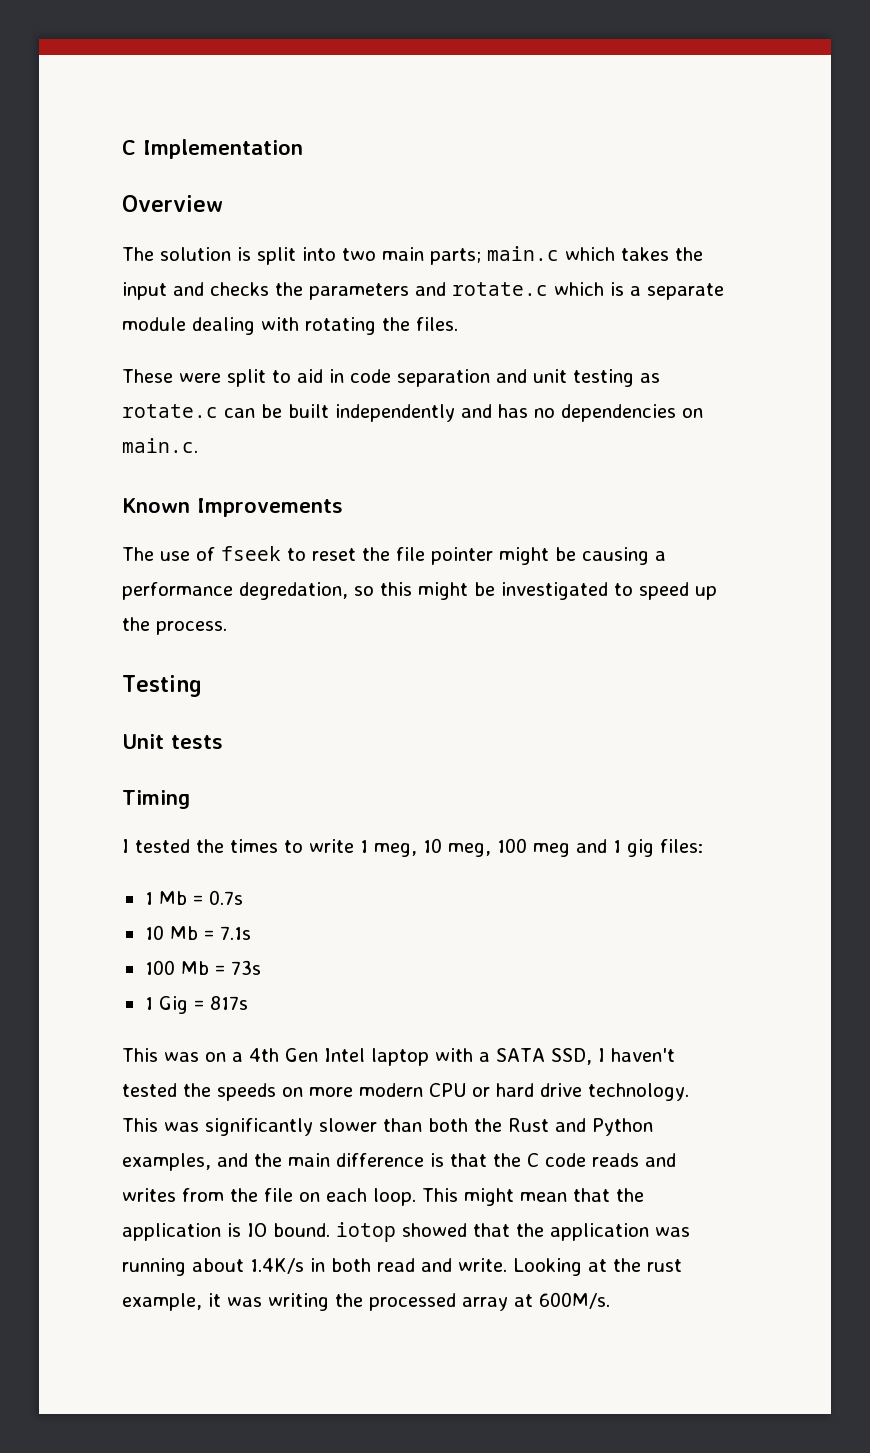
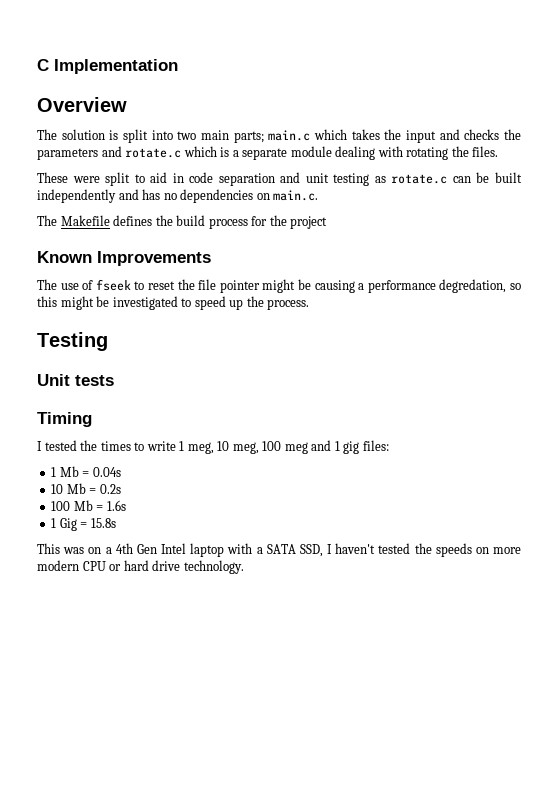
(198, 445) none -> [37,215,328,229] // The Makefile defines the build process for the project
[208,890,243,905] 0.7s -> [92,467,121,477] 0.04s
[219,926,251,940] 7.1s -> [99,484,121,494] 0.2s
[230,960,261,975] 73s -> [106,500,126,511] 1.6s
[209,996,248,1010] 817s -> [90,518,116,528] 15.8s
[122,1118,653,1136] [122,1153,676,1171] [122,1188,644,1206] [122,1222,690,1242] [122,1258,682,1276] [122,1292,610,1311] This was significantly slower than both the Rust and Python examples, and the main difference is that the C code reads and writes from the file on each loop. This might mean that the application is IO bound. iotop showed that the application was running about 1.4K/s in both read and write. Looking at the rust example, it was writing the processed array at 600M/s. -> (244, 567) none

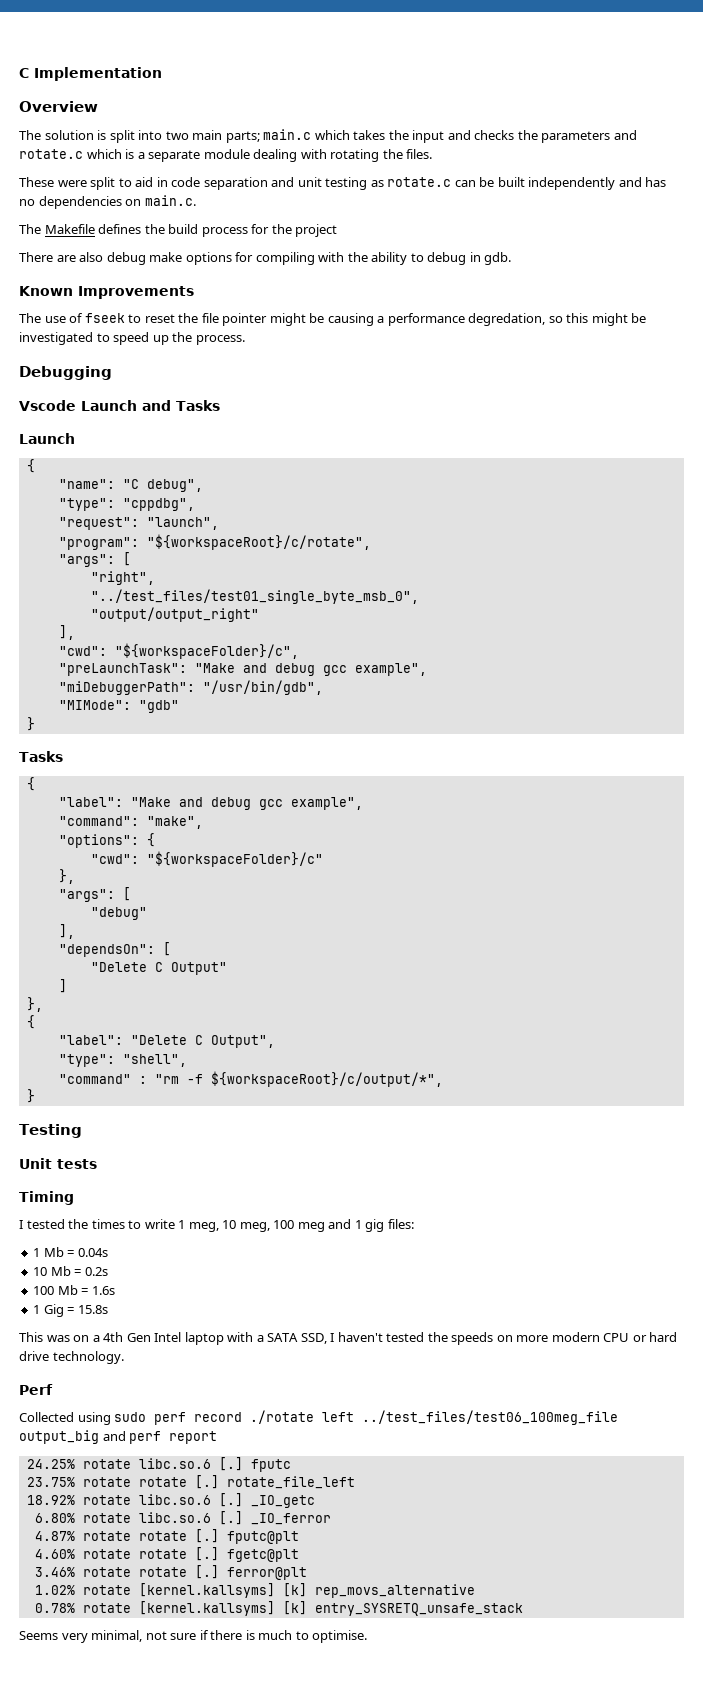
(328, 222) none -> [19,252,512,265] // There are also debug make options for compiling with the ability to debug in gdb.
(310, 304) none -> [19,366,112,380] [19,400,220,411] [19,433,75,444] [26,459,35,473] [58,479,203,492] [58,498,195,511] [58,517,219,530] [58,534,371,550] [58,552,131,567] [90,571,155,585] [90,589,419,604] [90,607,259,622] [58,625,75,640] [58,643,299,659] [58,663,427,676] [58,680,323,695] [58,700,179,713] [26,717,35,731] [19,751,63,762] [26,777,35,791] [58,797,363,810] [58,816,203,829] [58,833,155,848] [90,851,323,867] [58,869,75,884] [58,887,131,902] [90,907,147,920] [58,924,75,939] [58,942,171,957] [90,962,227,975] [58,979,67,993] [26,997,43,1012] [26,1015,35,1029] [58,1035,275,1048] [58,1054,187,1067] [58,1071,443,1087] [26,1089,35,1103] // Debugging // Vscode Launch and Tasks // Launch // { // "name": "C debug", // "type": "cppdbg", // "request": "launch", // "program": "${workspaceRoot}/c/rotate", // "args": [ // "right", // "../test_files/test01_single_byte_msb_0", // "output/output_right" // ], // "cwd": "${workspaceFolder}/c", // "preLaunchTask": "Make and debug gcc example", // "miDebuggerPath": "/usr/bin/gdb", // "MIMode": "gdb" // } // Tasks // { // "label": "Make and debug gcc example", // "command": "make", // "options": { // "cwd": "${workspaceFolder}/c" // }, // "args": [ // "debug" // ], // "dependsOn": [ // "Delete C Output" // ] // }, // { // "label": "Delete C Output", // "type": "shell", // "command" : "rm -f ${workspaceRoot}/c/output/*", // }
(244, 567) none -> [19,1384,53,1395] [19,1410,619,1425] [19,1430,218,1444] [26,1457,291,1472] [26,1475,355,1489] [26,1493,315,1508] [34,1511,331,1525] [34,1529,299,1544] [34,1547,299,1562] [34,1565,307,1580] [34,1583,475,1598] [34,1601,523,1616] [19,1630,368,1643] // Perf // Collected using sudo perf record ./rotate left ../test_files/test06_100meg_file output_big and perf report // 24.25% rotate libc.so.6 [.] fputc // 23.75% rotate rotate [.] rotate_file_left // 18.92% rotate libc.so.6 [.] _IO_getc // 6.80% rotate libc.so.6 [.] _IO_ferror // 4.87% rotate rotate [.] fputc@plt // 4.60% rotate rotate [.] fgetc@plt // 3.46% rotate rotate [.] ferror@plt // 1.02% rotate [kernel.kallsyms] [k] rep_movs_alternative // 0.78% rotate [kernel.kallsyms] [k] entry_SYSRETQ_unsafe_stack // Seems very minimal, not sure if there is much to optimise.

